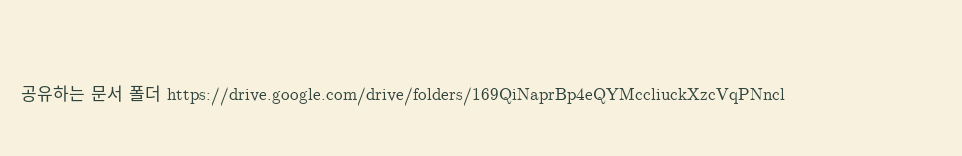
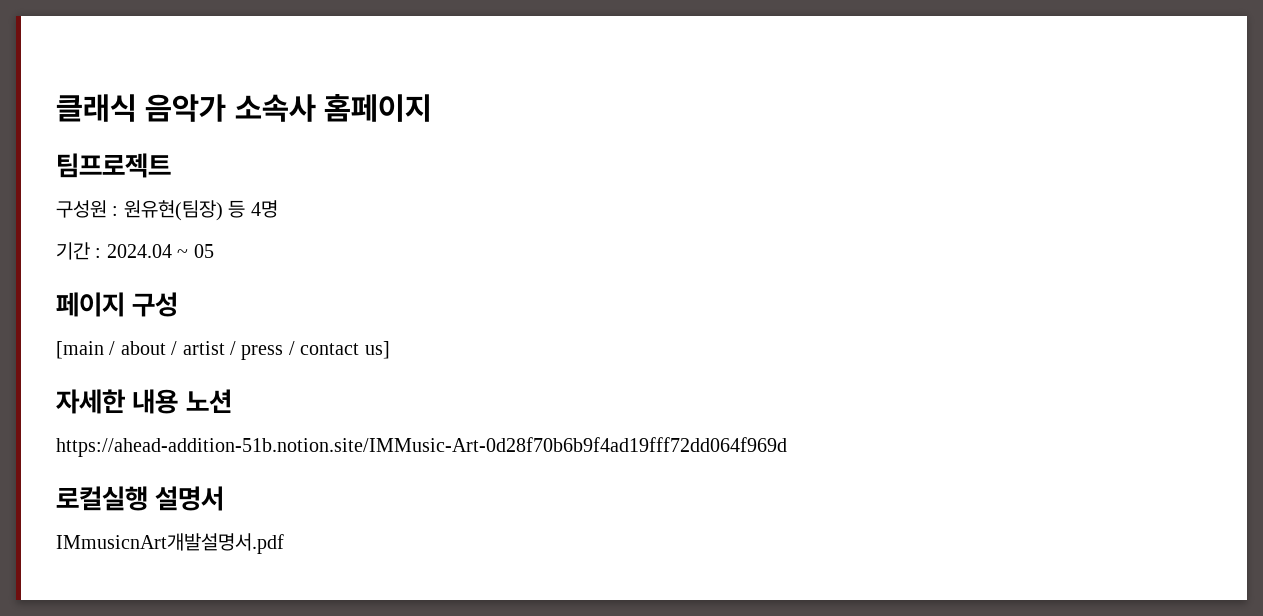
[21,85,785,106] 공유하는 문서 폴더 https://drive.google.com/drive/folders/169QiNaprBp4eQYMccliuckXzcVqPNncl -> [56,94,433,122] [56,153,171,178] [56,200,278,221] [56,242,214,260] [56,292,179,317] [56,341,390,360] [56,389,232,414] [56,437,787,457] [56,486,225,511] [56,533,284,554] 클래식 음악가 소속사 홈페이지 // 팀프로젝트 // 구성원 : 원유현(팀장) 등 4명 // 기간 : 2024.04 ~ 05 // 페이지 구성 // [main / about / artist / press / contact us] // 자세한 내용 노션 // https://ahead-addition-51b.notion.site/IMMusic-Art-0d28f70b6b9f4ad19fff72dd064f969d // 로컬실행 설명서 // IMmusicnArt개발설명서.pdf

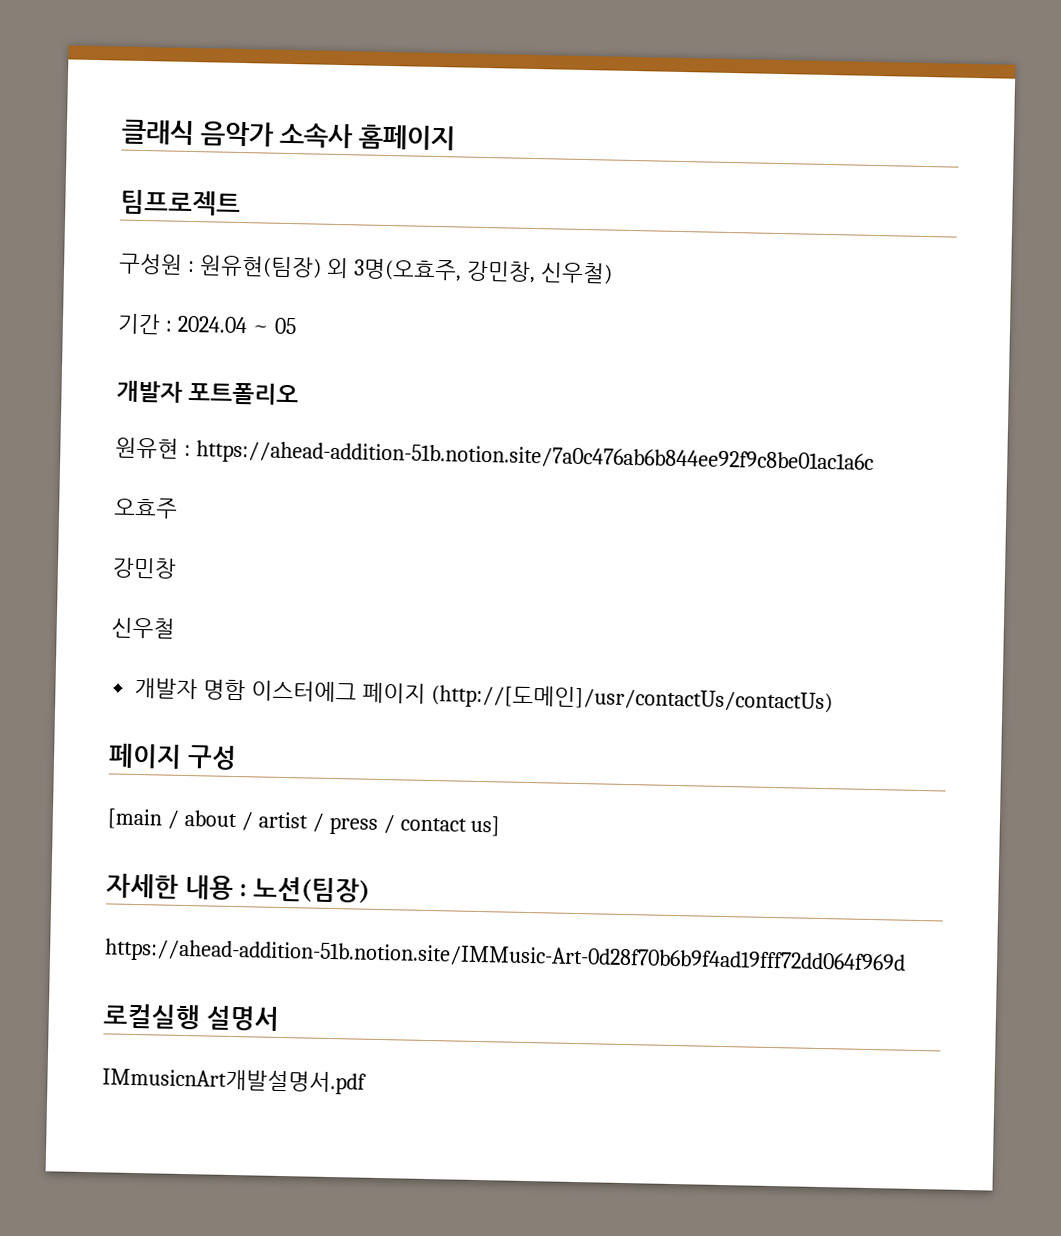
[228,200,278,218] 등 4명 -> [325,257,613,285] 외 3명(오효주, 강민창, 신우철)
(214, 251) none -> [116,380,300,406] [115,437,874,475] [113,497,178,519] [112,557,177,579] [111,617,175,639] [134,677,833,715] // 개발자 포트폴리오 // 원유현 : https://ahead-addition-51b.notion.site/7a0c476ab6b844ee92f9c8be01ac1a6c // 오효주 // 강민창 // 신우철 // 개발자 명함 이스터에그 페이지 (http://[도메인]/usr/contactUs/contactUs)
[185,389,232,414] 노션 -> [239,876,370,904] : 노션(팀장)

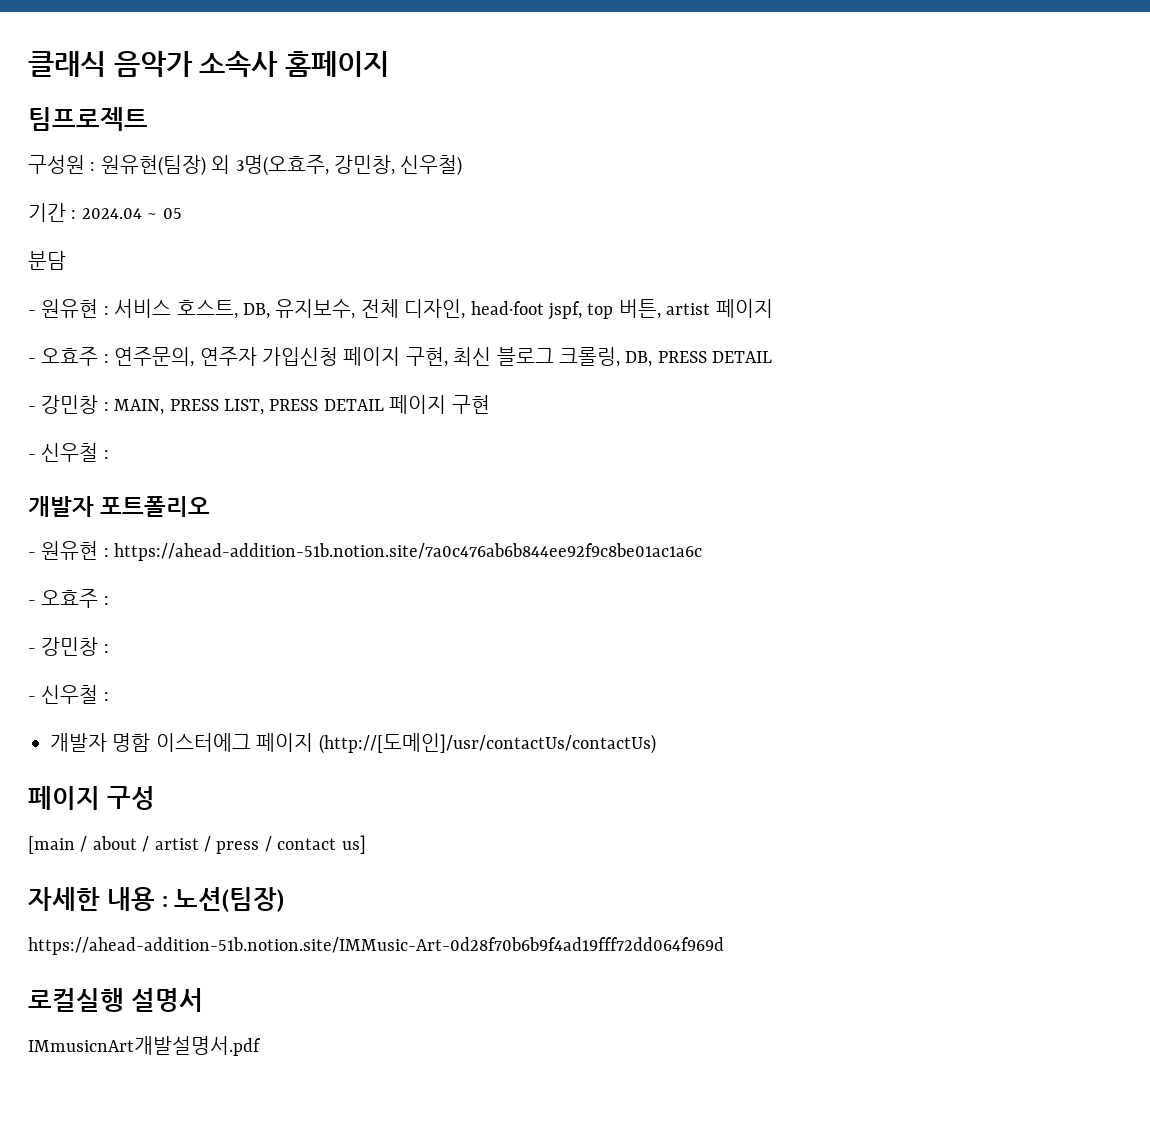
(297, 326) none -> [28,251,66,270] [28,299,773,320] [28,347,773,367] [28,395,490,415] [28,443,109,462] // 분담 // - 원유현 : 서비스 호스트, DB, 유지보수, 전체 디자인, head·foot jspf, top 버튼, artist 페이지 // - 오효주 : 연주문의, 연주자 가입신청 페이지 구현, 최신 블로그 크롤링, DB, PRESS DETAIL // - 강민창 : MAIN, PRESS LIST, PRESS DETAIL 페이지 구현 // - 신우철 :
(300, 393) none -> [28,552,36,557] -
[113,497,178,519] [112,557,177,579] [111,617,175,639] 오효주 // 강민창 // 신우철 -> [28,589,109,608] [28,637,109,656] [28,685,109,704] - 오효주 : // - 강민창 : // - 신우철 :

